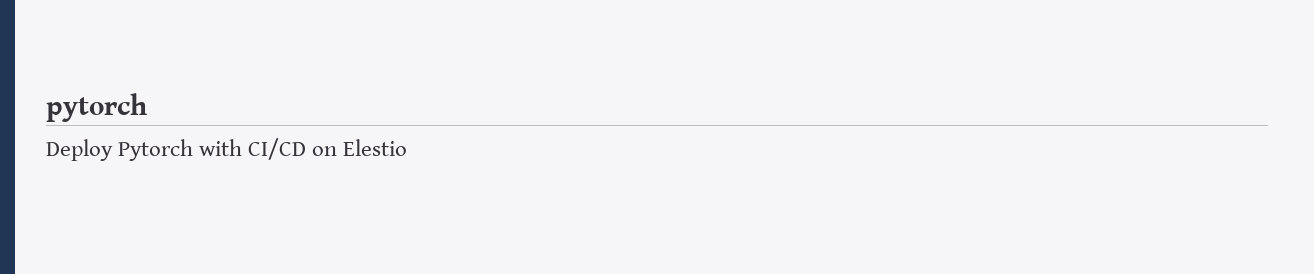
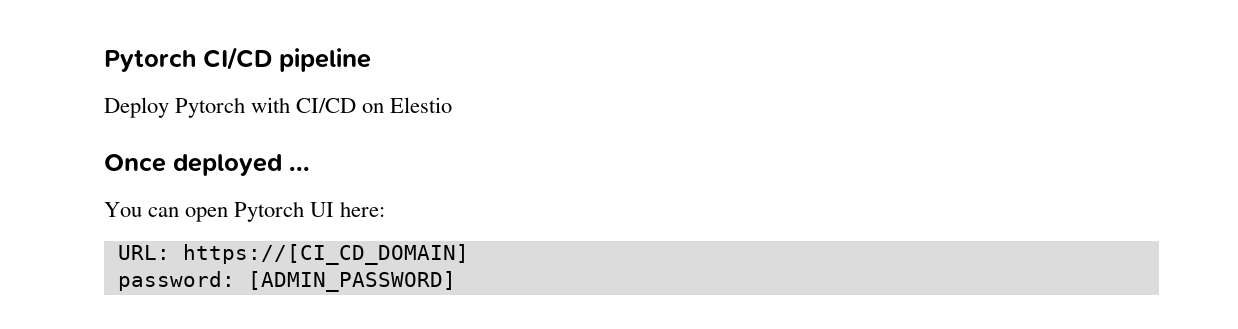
[46,93,147,122] pytorch -> [104,47,371,72] Pytorch CI/CD pipeline
(408, 147) none -> [104,154,310,176] [104,201,386,222] [117,244,469,265] [117,271,456,292] // Once deployed ... // You can open Pytorch UI here: // URL: https://[CI_CD_DOMAIN] // password: [ADMIN_PASSWORD]

